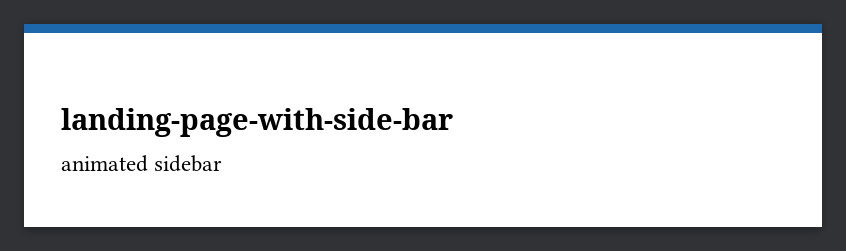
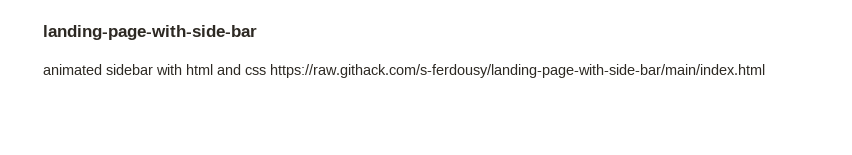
(223, 163) none -> [156,64,765,78] with html and css https://raw.githack.com/s-ferdousy/landing-page-with-side-bar/main/index.html

